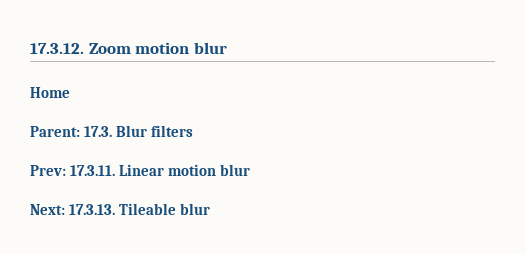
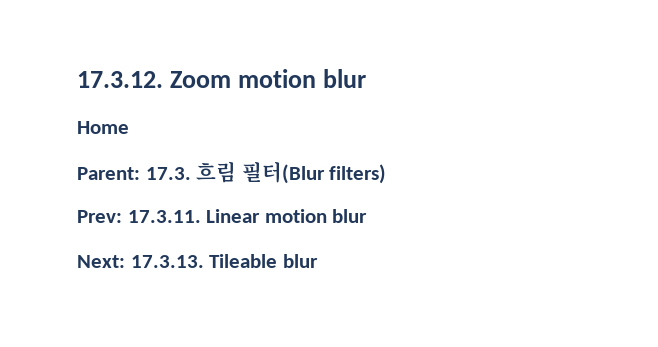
[116,125,194,137] Blur filters -> [196,161,387,184] 흐림 필터(Blur filters)

